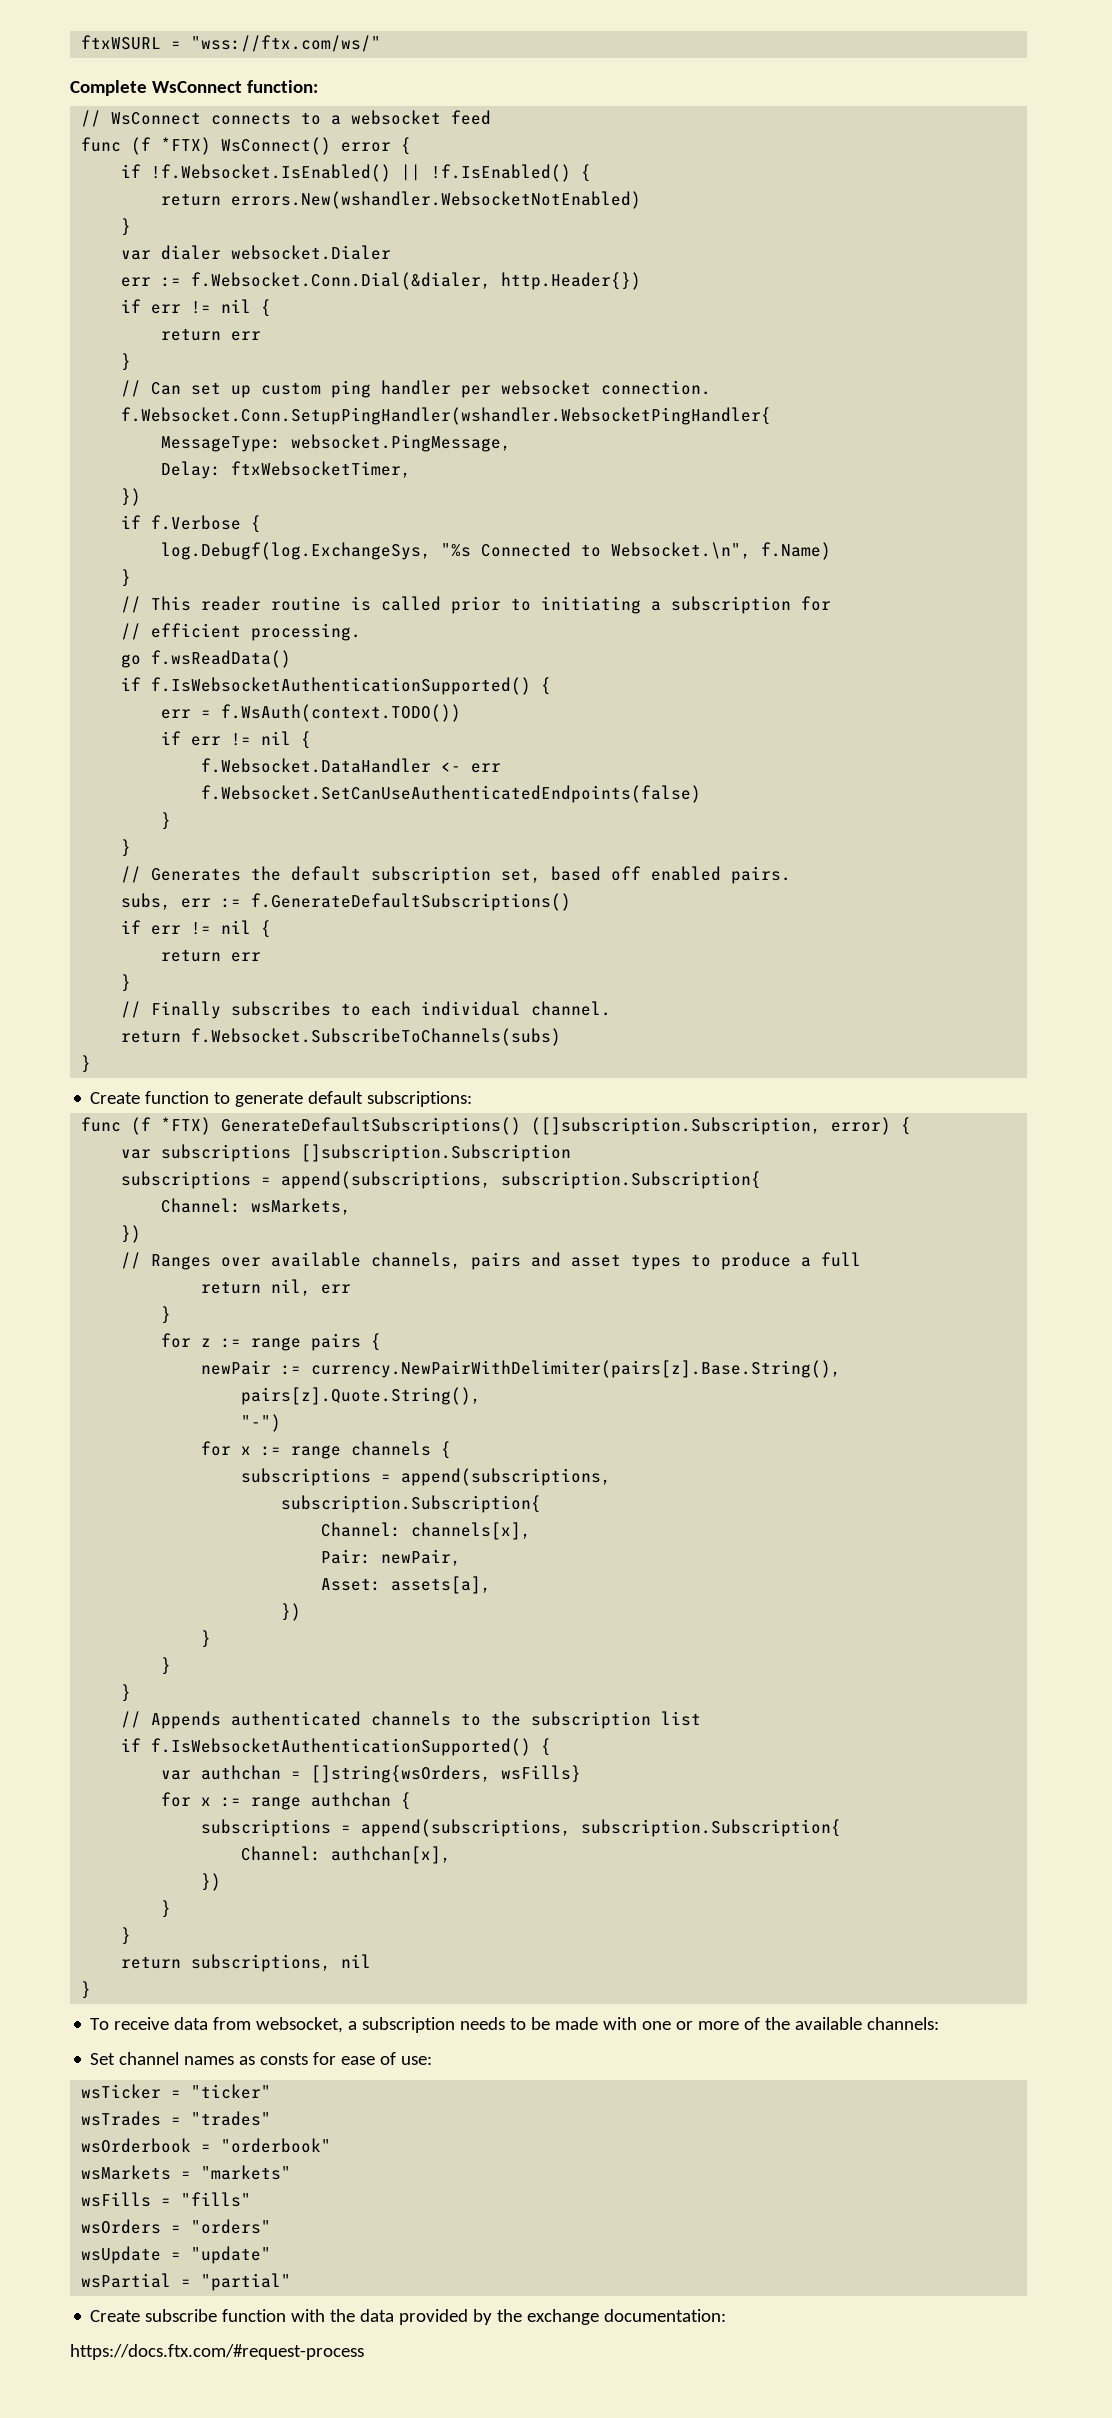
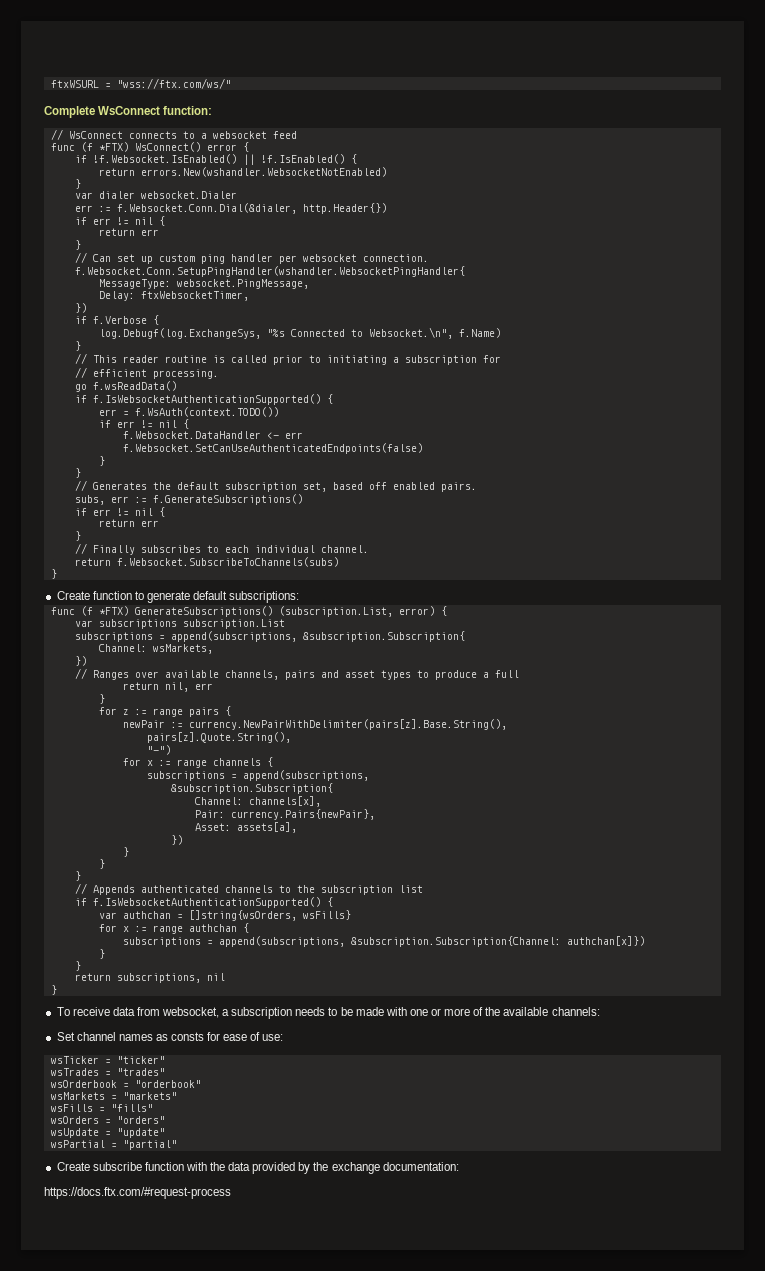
[251,893,572,911] f.GenerateDefaultSubscriptions() -> [152,494,303,505] f.GenerateSubscriptions()
[221,1117,822,1135] GenerateDefaultSubscriptions() ([]subscription.Subscription, -> [134,606,393,617] GenerateSubscriptions() (subscription.List,
[301,1144,572,1162] [121,1171,762,1189] []subscription.Subscription // subscriptions = append(subscriptions, subscription.Subscription{ -> [182,619,285,629] [74,631,465,642] subscription.List // subscriptions = append(subscriptions, &subscription.Subscription{
[281,1495,542,1513] subscription.Subscription{ -> [170,783,333,794] &subscription.Subscription{
[381,1549,462,1566] newPair, -> [230,809,375,820] currency.Pairs{newPair},
[581,1819,842,1837] [241,1846,452,1864] [201,1873,222,1891] subscription.Subscription{ // Channel: authchan[x], // }) -> [350,936,645,947] &subscription.Subscription{Channel: authchan[x]})

